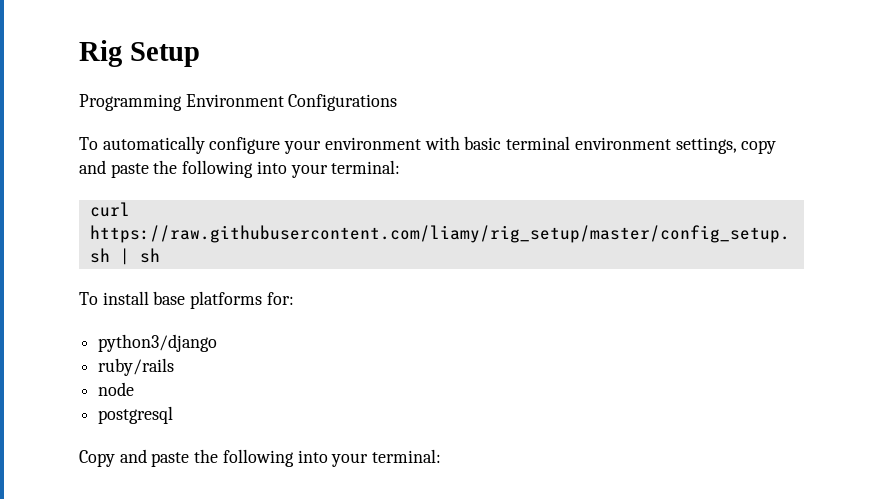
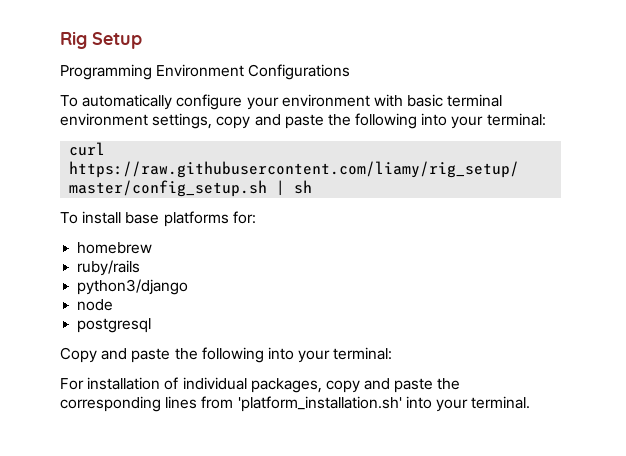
[98,334,218,352] python3/django -> [77,242,153,254] homebrew
(175, 367) none -> [77,279,189,295] // python3/django
(442, 456) none -> [60,377,461,393] [60,396,531,412] // For installation of individual packages, copy and paste the corresponding lines from 'platform_installation.sh' into your terminal.

